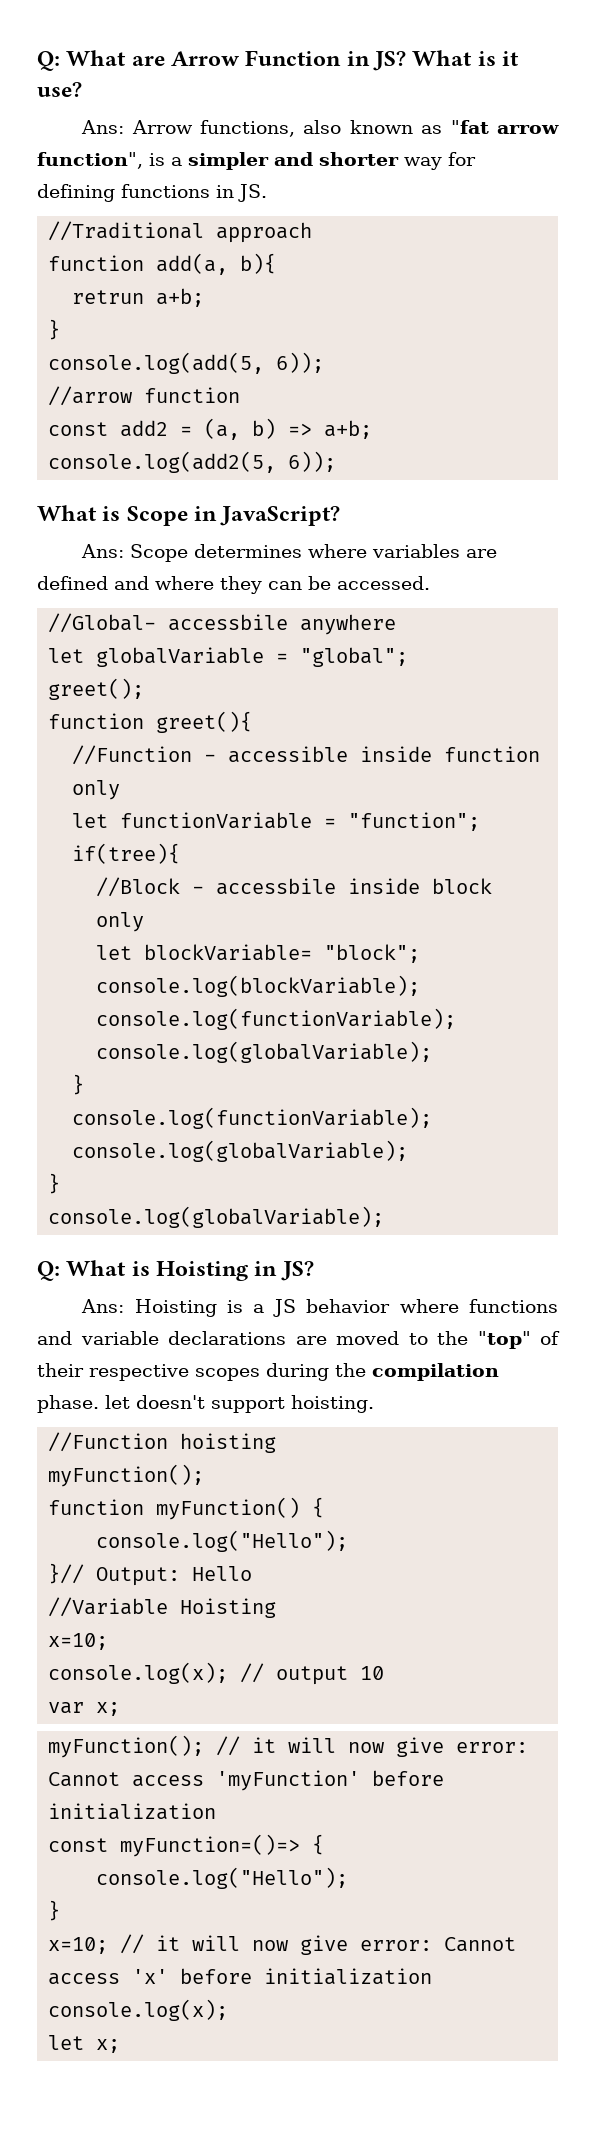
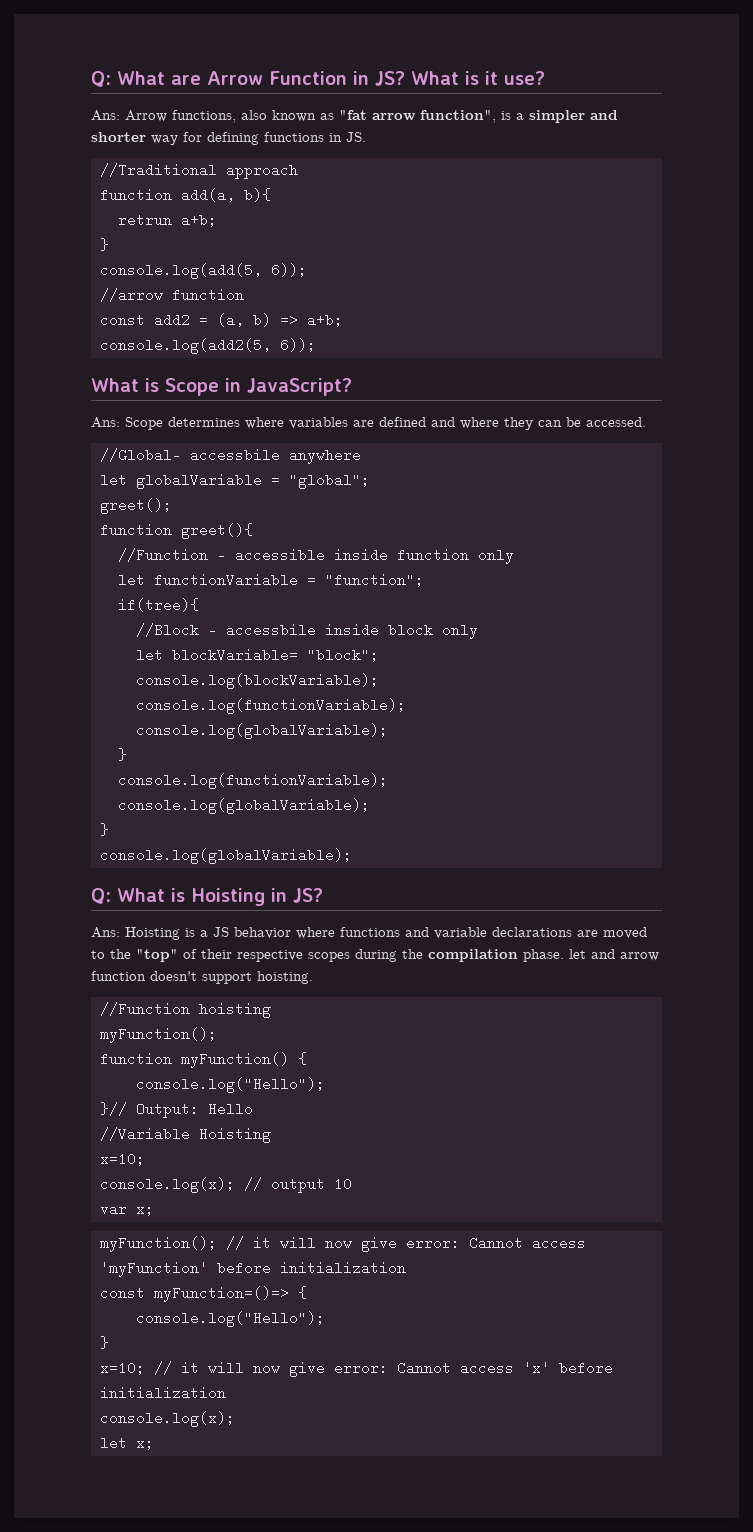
(130, 1402) none -> [591,949,659,961] [91,971,146,981] and arrow function

